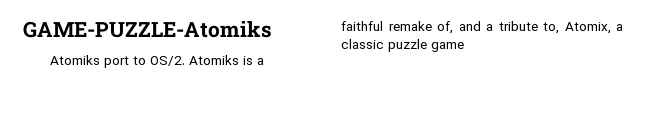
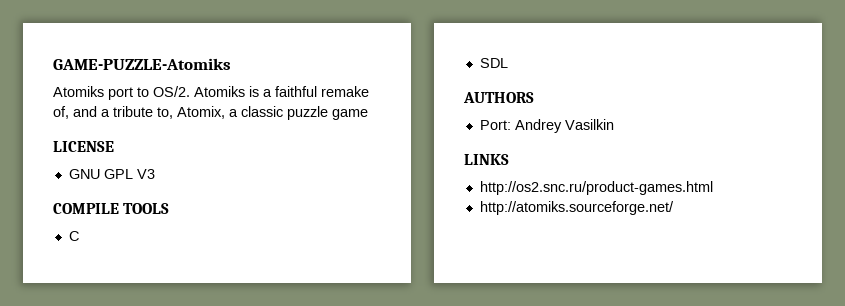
(464, 47) none -> [53,141,114,152] [68,169,155,179] [53,203,170,214] [68,231,79,241] [479,58,508,68] [463,92,534,103] [479,119,614,133] [464,154,509,165] [479,181,713,195] [479,201,674,215] // LICENSE // GNU GPL V3 // COMPILE TOOLS // C // SDL // AUTHORS // Port: Andrey Vasilkin // LINKS // http://os2.snc.ru/product-games.html // http://atomiks.sourceforge.net/

